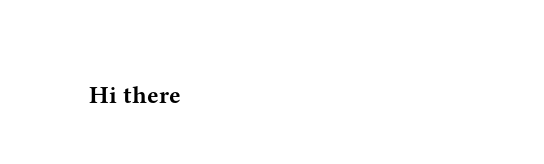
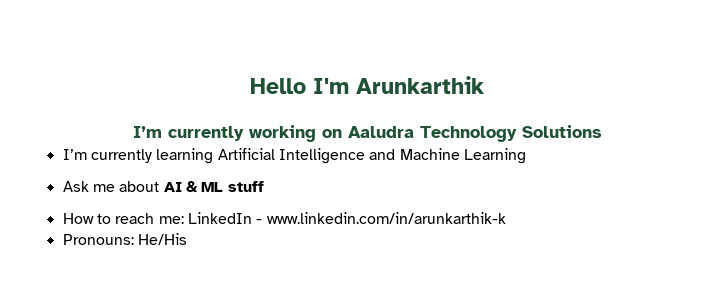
[89,86,182,103] Hi there -> [250,76,484,94] [132,125,602,142] [62,148,526,164] [62,181,264,192] [62,212,506,224] [62,233,187,245] Hello I'm Arunkarthik // I’m currently working on Aaludra Technology Solutions // I’m currently learning Artificial Intelligence and Machine Learning // Ask me about AI & ML stuff // How to reach me: LinkedIn - www.linkedin.com/in/arunkarthik-k // Pronouns: He/His

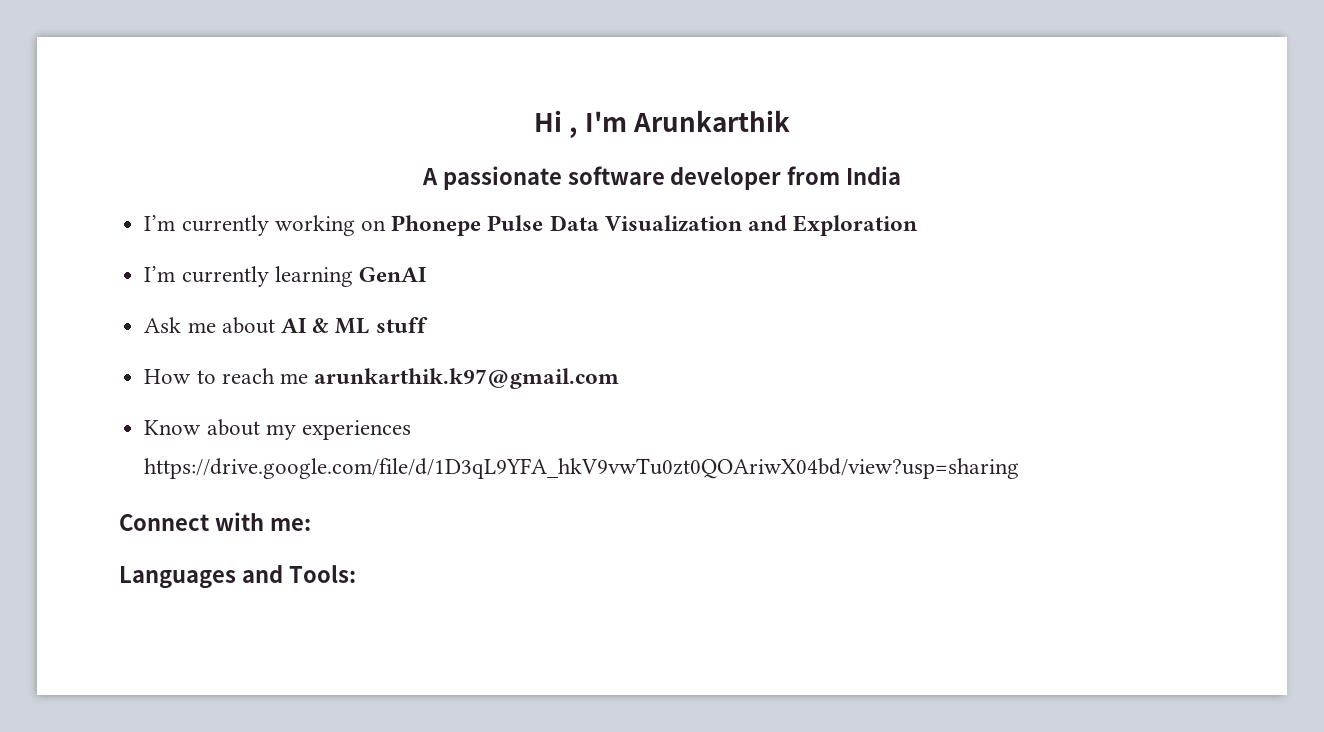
[250,78,306,94] Hello -> [534,110,578,138] Hi ,
[132,125,602,142] [62,148,526,164] I’m currently working on Aaludra Technology Solutions // I’m currently learning Artificial Intelligence and Machine Learning -> [421,166,902,190] [144,215,918,236] [144,266,426,287] A passionate software developer from India // I’m currently working on Phonepe Pulse Data Visualization and Exploration // I’m currently learning GenAI
[158,212,506,224] [62,233,187,245] me: LinkedIn - www.linkedin.com/in/arunkarthik-k // Pronouns: He/His -> [279,368,620,389] [144,419,411,440] [144,458,1020,479] [119,512,311,531] [119,565,356,589] me arunkarthik.k97@gmail.com // Know about my experiences https://drive.google.com/file/d/1D3qL9YFA_hkV9vwTu0zt0QOAriwX04bd/view?usp=sharing // Connect with me: // Languages and Tools:

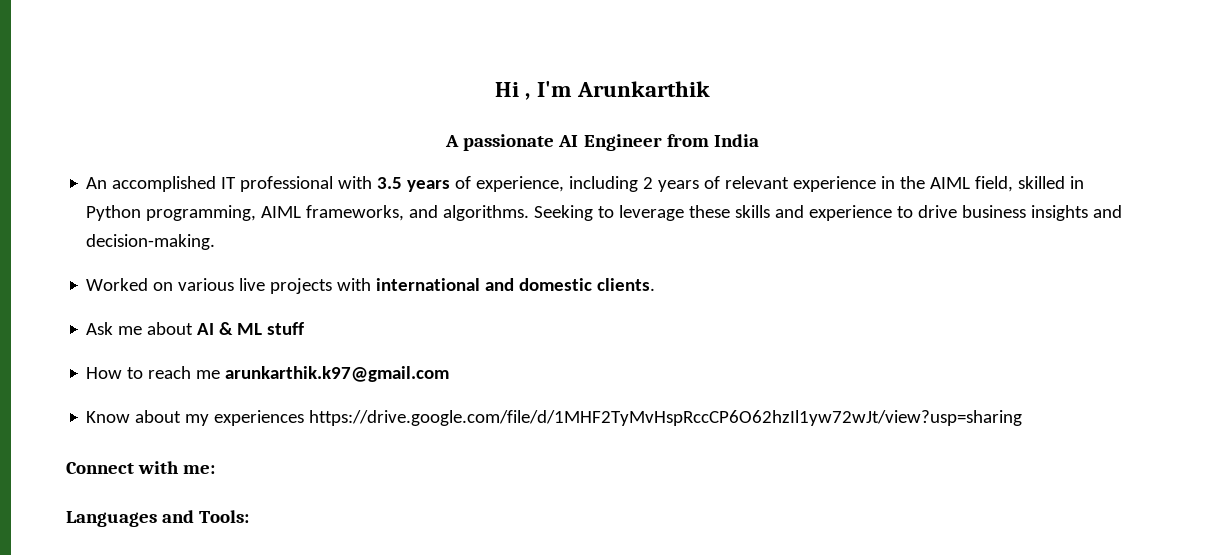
[567,166,782,190] software developer -> [558,134,662,151] AI Engineer
[144,215,918,236] [144,266,426,287] I’m currently working on Phonepe Pulse Data Visualization and Exploration // I’m currently learning GenAI -> [86,176,1085,192] [86,205,1123,221] [86,234,216,250] [86,278,656,294] An accomplished IT professional with 3.5 years of experience, including 2 years of relevant experience in the AIML field, skilled in Python programming, AIML frameworks, and algorithms. Seeking to leverage these skills and experience to drive business insights and decision-making. // Worked on various live projects with international and domestic clients.
[144,458,1020,479] https://drive.google.com/file/d/1D3qL9YFA_hkV9vwTu0zt0QOAriwX04bd/view?usp=sharing -> [309,410,1023,426] https://drive.google.com/file/d/1MHF2TyMvHspRccCP6O62hzIl1yw72wJt/view?usp=sharing

